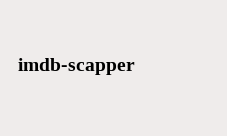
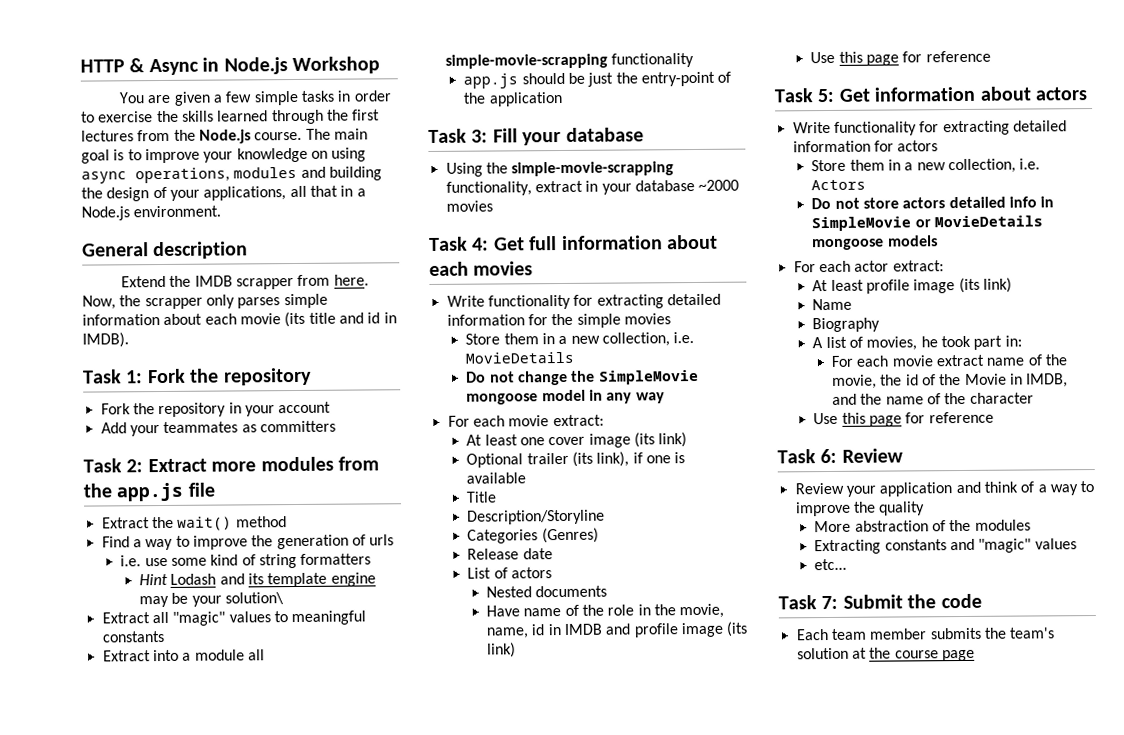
[18,58,135,75] imdb-scapper -> [80,56,380,76] [119,90,391,106] [81,109,381,125] [81,128,368,144] [81,147,367,164] [81,166,382,184] [81,185,366,202] [81,205,222,221] [82,241,249,260] [121,274,369,290] [82,293,328,310] [82,311,397,328] [82,332,129,348] [83,367,312,386] [100,401,332,418] [100,420,336,437] [83,456,379,473] [83,482,215,502] [101,516,287,531] [101,534,395,551] [120,553,372,569] [138,572,376,588] [138,592,284,608] [101,610,367,626] [101,630,165,643] [102,649,265,662] [444,53,694,69] [463,71,732,89] [463,91,563,107] [428,127,644,146] [445,161,675,177] [445,179,740,196] [445,200,493,212] [429,234,718,251] [429,261,534,276] [446,293,721,310] [446,313,671,328] [465,332,695,347] [465,351,575,364] [466,369,699,386] [466,389,665,405] [447,414,604,427] [466,432,688,448] [466,451,686,468] [466,472,527,484] [466,491,498,503] [467,509,606,525] [467,527,599,544] [467,548,553,560] [467,567,552,579] [485,585,608,598] [485,603,725,619] [485,621,749,639] [486,642,516,658] [810,50,991,66] [774,86,1088,103] [792,120,1067,136] [792,140,939,153] [811,158,1041,174] [811,179,867,191] [811,196,1055,210] [811,215,1043,232] [812,235,938,251] [793,260,944,273] [812,277,1012,294] [812,298,853,311] [812,317,881,333] [812,335,1022,351] [830,354,1067,367] [831,373,1069,389] [831,392,1034,405] [813,411,994,427] [777,448,903,464] [794,481,1095,497] [795,501,926,517] [814,519,1031,533] [814,538,1077,555] [814,558,848,571] [778,593,982,610] [795,627,1056,641] [796,647,975,662] HTTP & Async in Node.js Workshop // You are given a few simple tasks in order to exercise the skills learned through the first lectures from the Node.js course. The main goal is to improve your knowledge on using async operations, modules and building the design of your applications, all that in a Node.js environment. // General description // Extend the IMDB scrapper from here. Now, the scrapper only parses simple information about each movie (its title and id in IMDB). // Task 1: Fork the repository // Fork the repository in your account // Add your teammates as committers // Task 2: Extract more modules from the app.js file // Extract the wait() method // Find a way to improve the generation of urls // i.e. use some kind of string formatters // Hint Lodash and its template engine may be your solution\ // Extract all "magic" values to meaningful constants // Extract into a module all simple-movie-scrapping functionality // app.js should be just the entry-point of the application // Task 3: Fill your database // Using the simple-movie-scrapping functionality, extract in your database ~2000 movies // Task 4: Get full information about each movies // Write functionality for extracting detailed information for the simple movies // Store them in a new collection, i.e. MovieDetails // Do not change the SimpleMovie mongoose model in any way // For each movie extract: // At least one cover image (its link) // Optional trailer (its link), if one is available // Title // Description/Storyline // Categories (Genres) // Release date // List of actors // Nested documents // Have name of the role in the movie, name, id in IMDB and profile image (its link) // Use this page for reference // Task 5: Get information about actors // Write functionality for extracting detailed information for actors // Store them in a new collection, i.e. Actors // Do not store actors detailed info in SimpleMovie or MovieDetails mongoose models // For each actor extract: // At least profile image (its link) // Name // Biography // A list of movies, he took part in: // For each movie extract name of the movie, the id of the Movie in IMDB, and the name of the character // Use this page for reference // Task 6: Review // Review your application and think of a way to improve the quality // More abstraction of the modules // Extracting constants and "magic" values // etc... // Task 7: Submit the code // Each team member submits the team's solution at the course page

